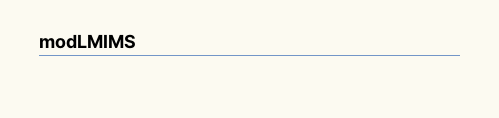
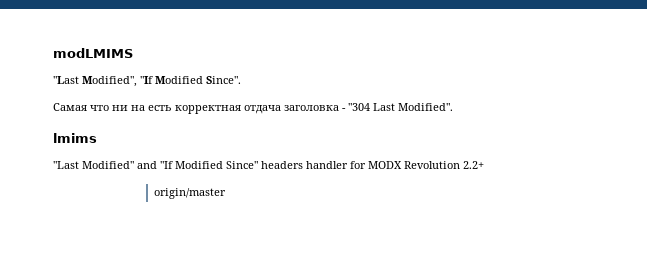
(136, 41) none -> [53,76,241,87] [53,103,453,114] [53,133,97,143] [53,161,484,169] [154,188,227,199] // "Last Modified", "If Modified Since". // Самая что ни на есть корректная отдача заголовка - "304 Last Modified". // lmims // "Last Modified" and "If Modified Since" headers handler for MODX Revolution 2.2+ // origin/master

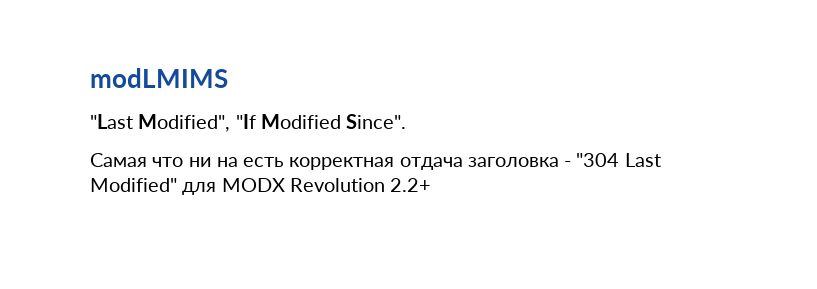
[398,103,453,111] [53,133,97,143] [53,161,366,169] Modified". // lmims // "Last Modified" and "If Modified Since" headers handler for -> [90,178,217,195] Modified" для
[154,188,227,199] // origin/master -> (432, 185) none

